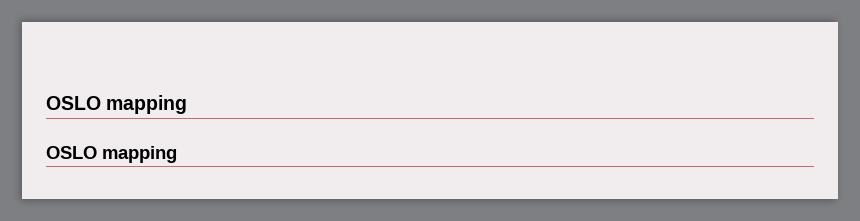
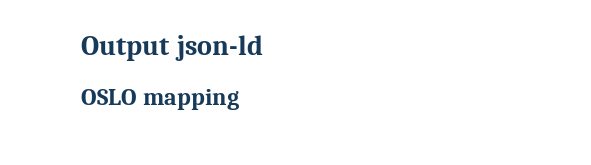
[46,95,188,114] OSLO mapping -> [81,35,263,61] Output json-ld

